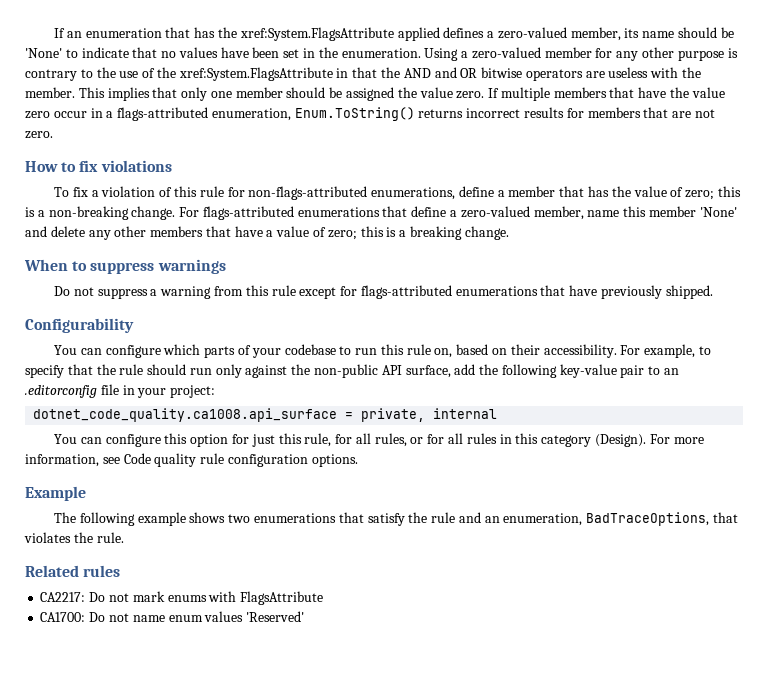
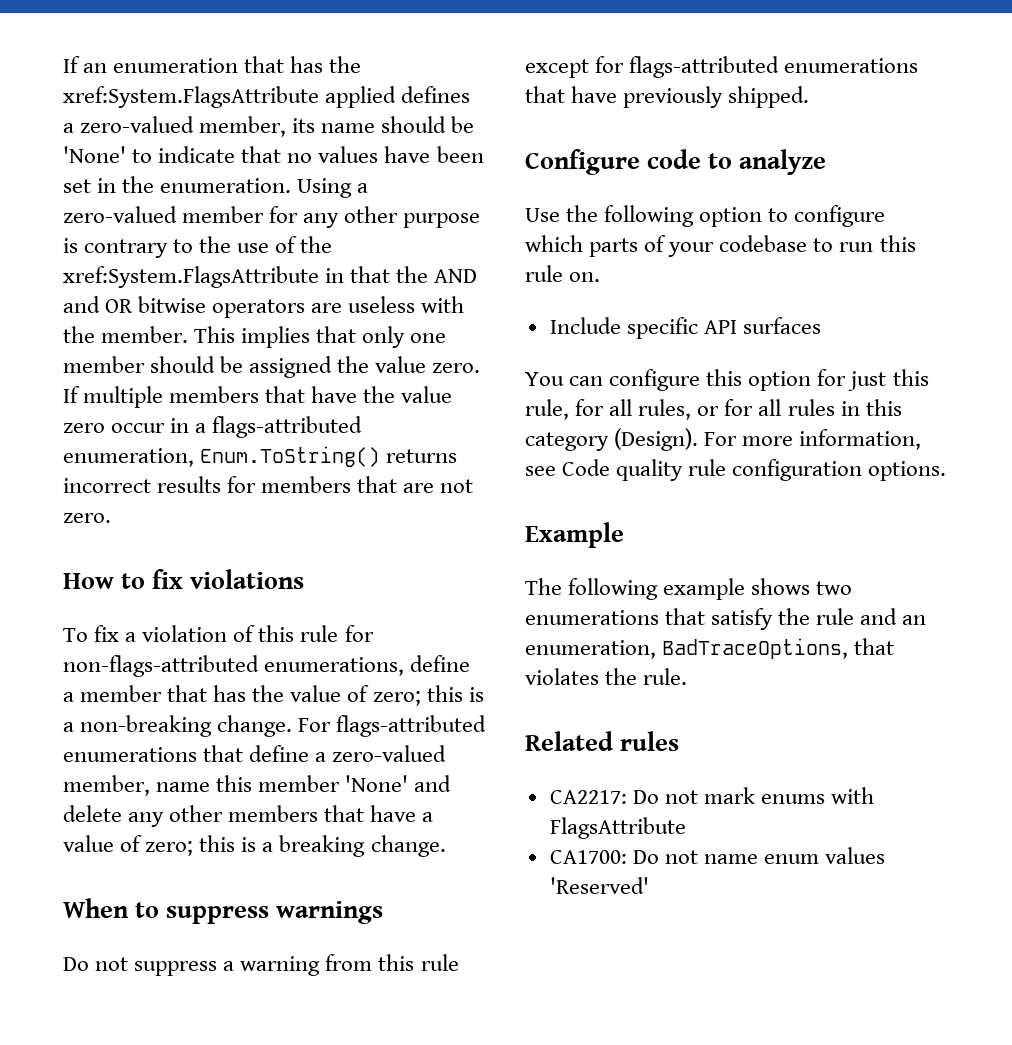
[25,318,134,333] [54,345,102,355] Configurability // You can -> [525,149,827,175] [525,205,789,227] Configure code to analyze // Use the following option to
[434,344,711,358] [25,364,680,378] [25,384,216,398] [33,408,498,422] on, based on their accessibility. For example, to specify that the rule should run only against the non-public API surface, add the following key-value pair to an .editorconfig file in your project: // dotnet_code_quality.ca1008.api_surface = private, internal -> [569,272,601,282] [549,317,821,339] on. // Include specific API surfaces

